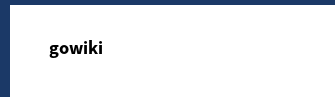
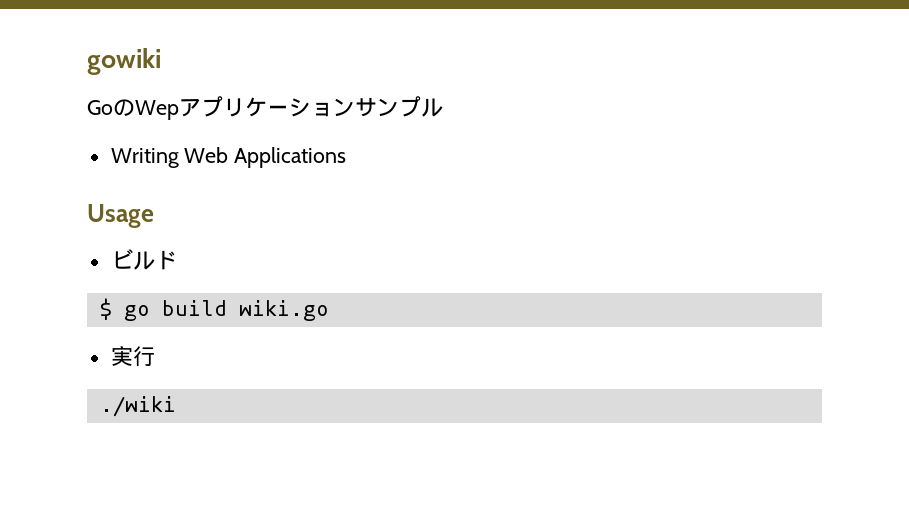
(103, 49) none -> [87,96,443,120] [110,147,347,168] [87,204,154,228] [110,249,177,270] [99,298,329,321] [110,346,155,367] [99,396,176,417] // GoのWepアプリケーションサンプル // Writing Web Applications // Usage // ビルド // $ go build wiki.go // 実行 // ./wiki

